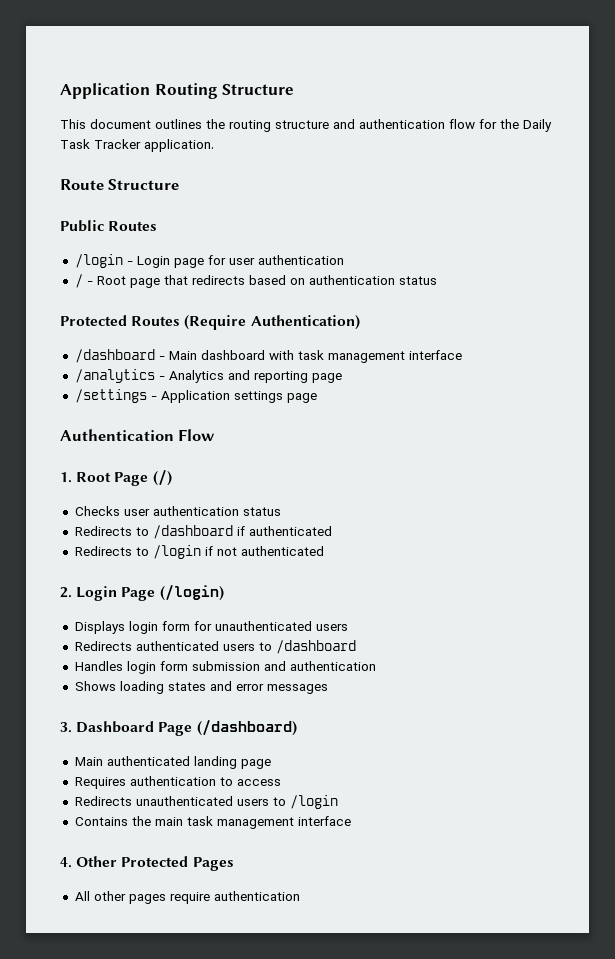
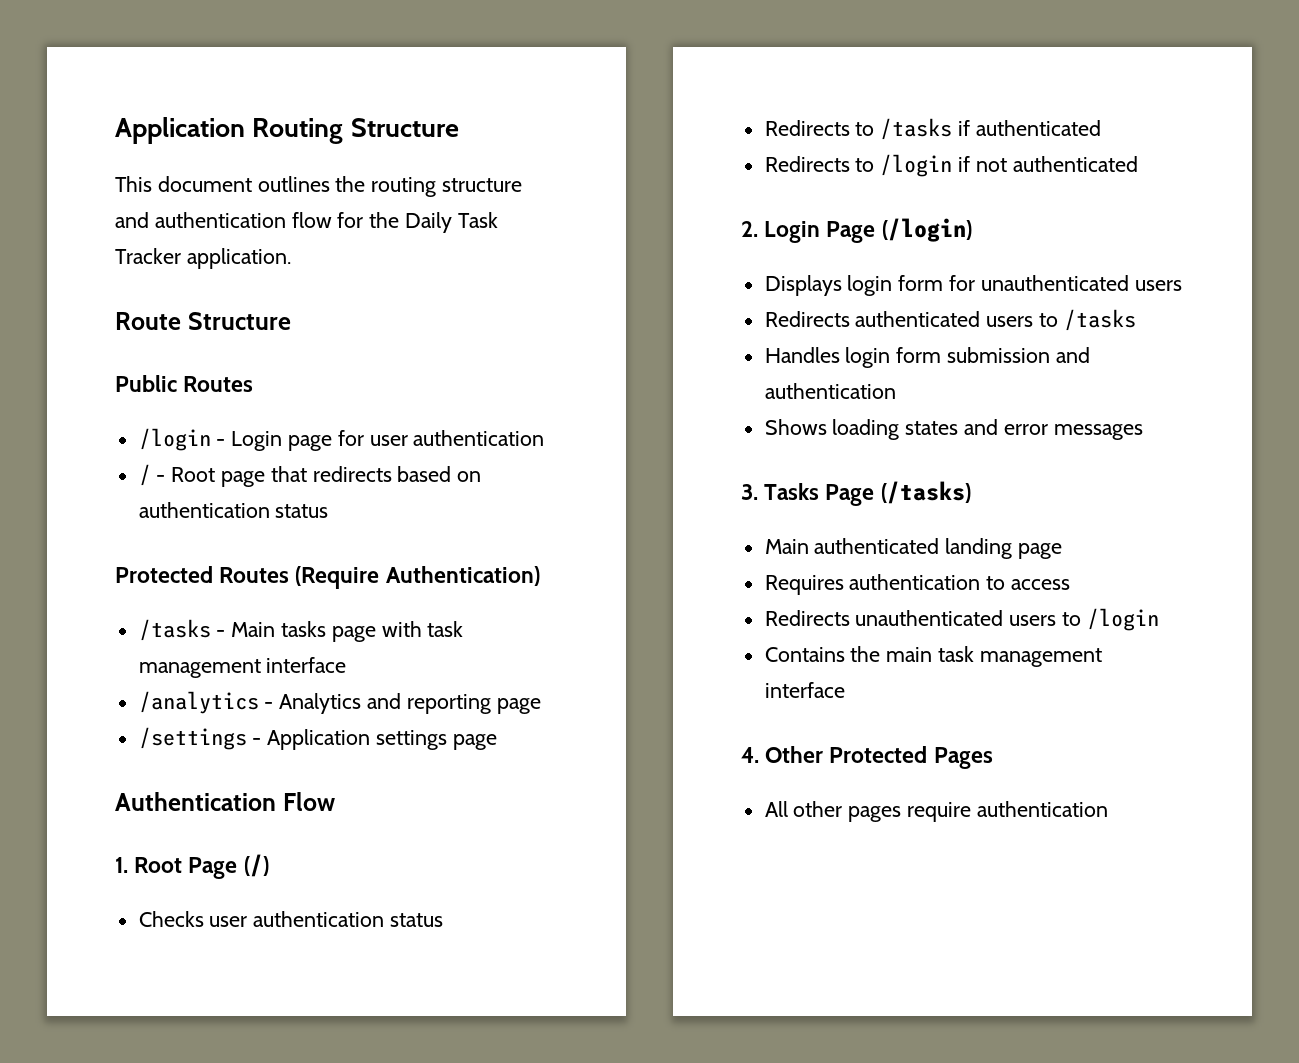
[74,349,155,363] /dashboard -> [138,619,211,641] /tasks
[200,350,265,360] dashboard -> [281,621,376,642] tasks page
[152,525,233,539] /dashboard -> [880,118,953,140] /tasks
[275,640,356,654] /dashboard -> [1063,309,1136,331] /tasks
[76,719,297,736] Dashboard Page (/dashboard) -> [764,481,971,506] Tasks Page (/tasks)

